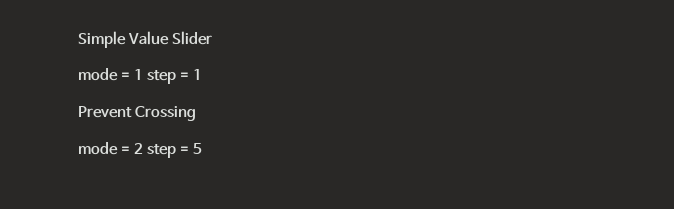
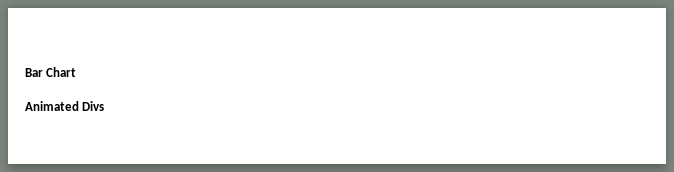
[78,31,212,48] [78,68,202,84] [78,106,196,121] [78,142,202,158] Simple Value Slider // mode = 1 step = 1 // Prevent Crossing // mode = 2 step = 5 -> [25,67,77,77] [25,101,105,111] Bar Chart // Animated Divs

